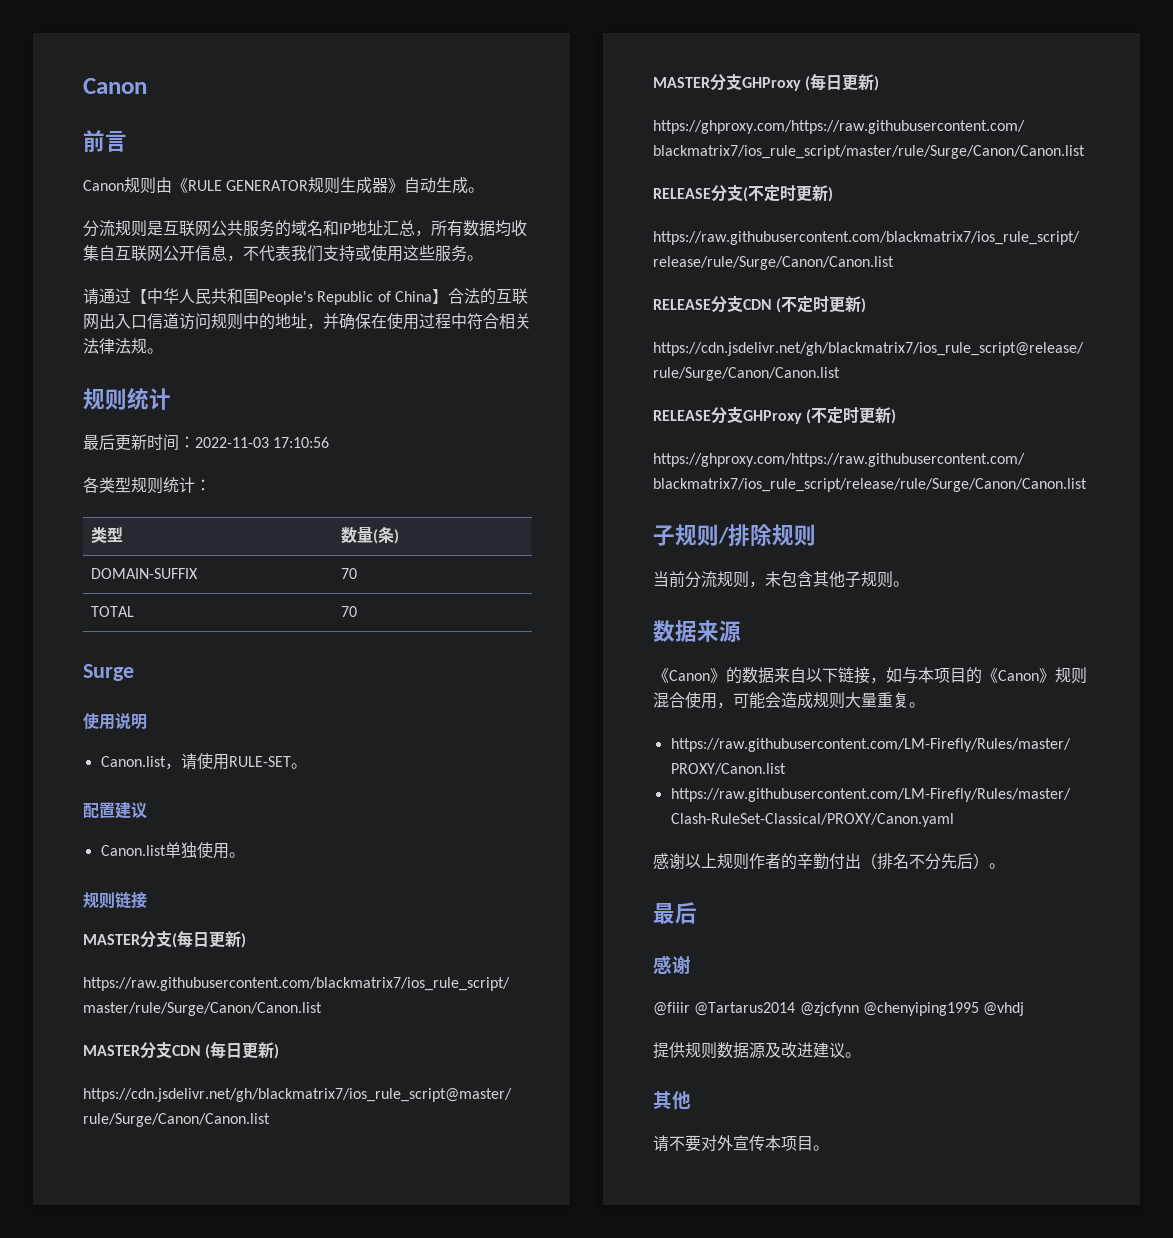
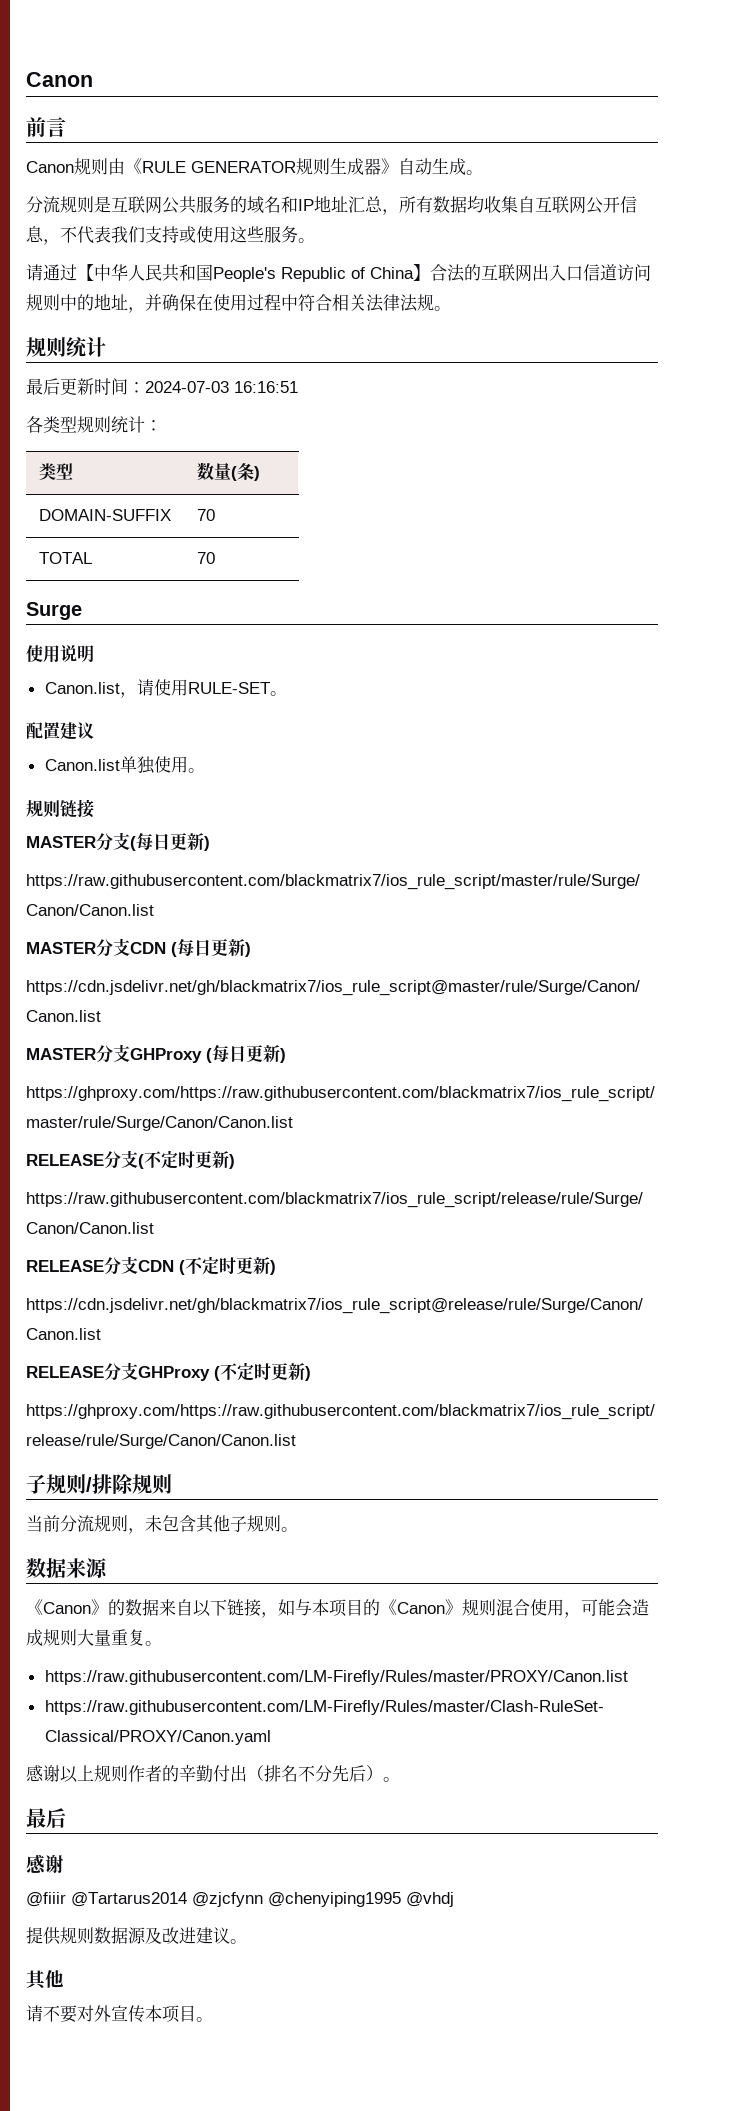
[195,437,330,448] 2022-11-03 17:10:56 -> [145,381,298,393] 2024-07-03 16:16:51

